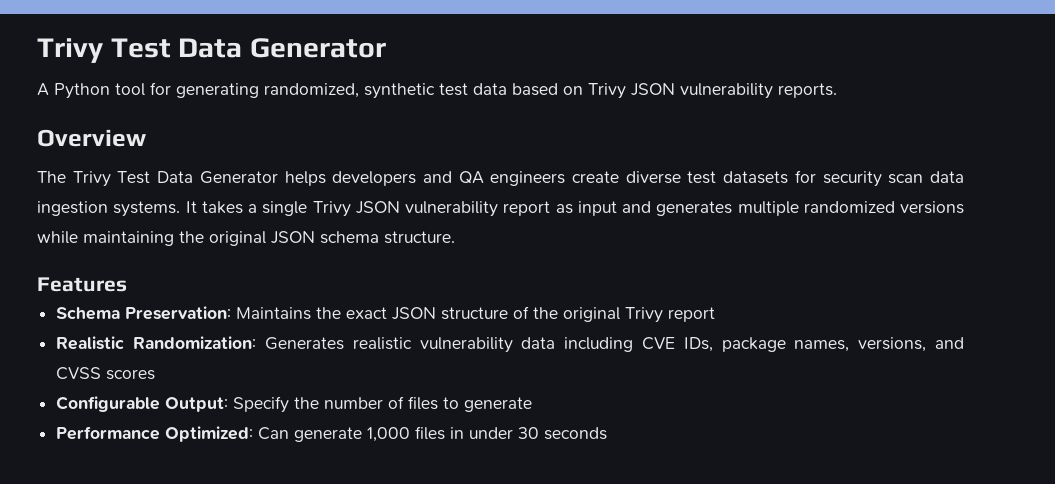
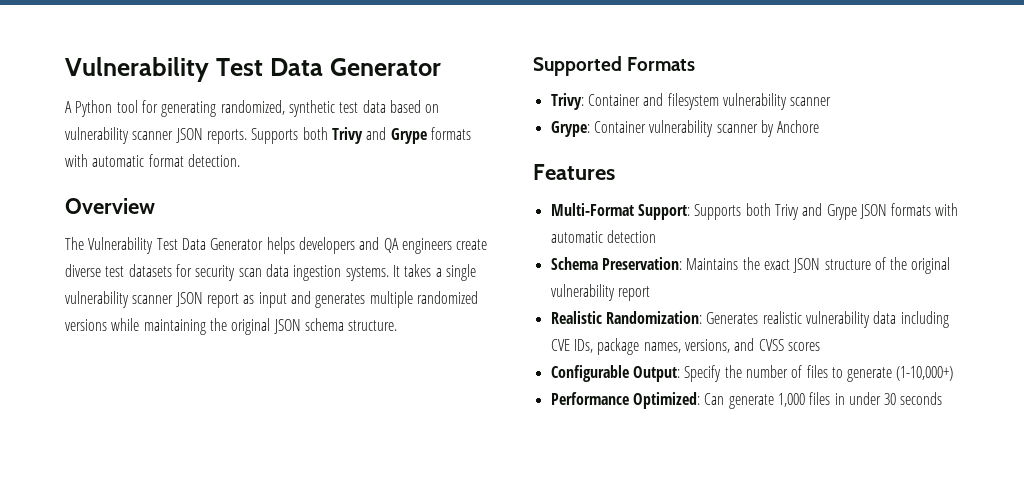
[37,38,103,63] Trivy -> [65,57,209,82] Vulnerability
[588,83,837,99] Trivy JSON vulnerability reports. -> [65,127,471,144] [65,154,240,167] vulnerability scanner JSON reports. Supports both Trivy and Grype formats with automatic format detection.
[72,171,111,187] Trivy -> [88,237,154,254] Vulnerability
[312,201,498,217] Trivy JSON vulnerability -> [65,291,203,308] vulnerability scanner JSON
[37,277,127,292] Features -> [533,56,696,76] [550,93,832,110] [550,120,820,137] [533,164,615,180] [550,203,959,220] [550,230,656,243] Supported Formats // Trivy: Container and filesystem vulnerability scanner // Grype: Container vulnerability scanner by Anchore // Features // Multi-Format Support: Supports both Trivy and Grype JSON formats with automatic detection
[625,307,664,323] Trivy -> [550,284,615,301] vulnerability
(533, 404) none -> [896,366,954,381] (1-10,000+)

